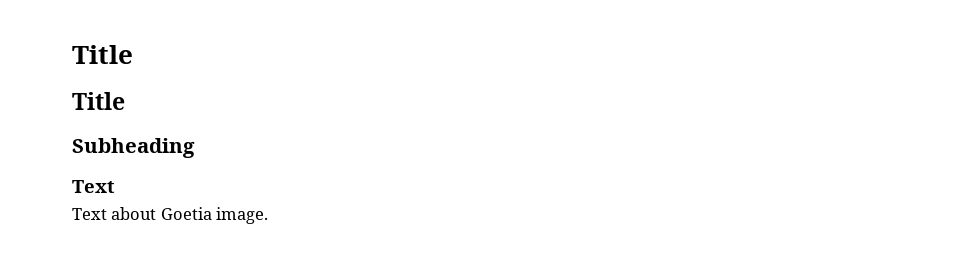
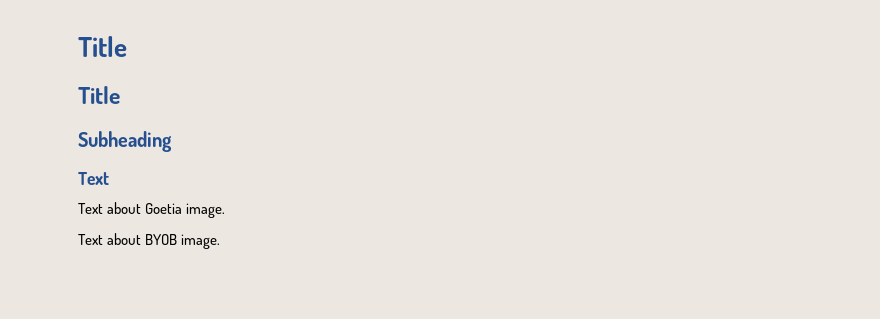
(269, 215) none -> [78,233,221,249] // Text about BYOB image.

